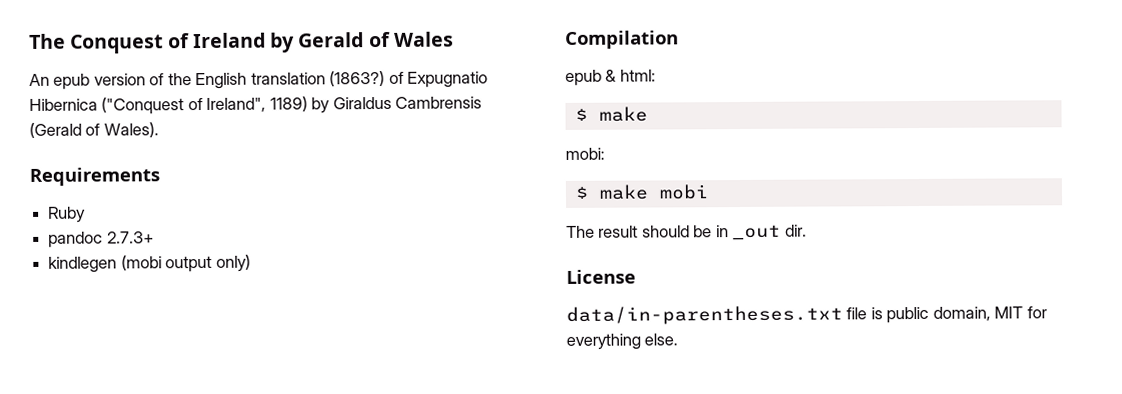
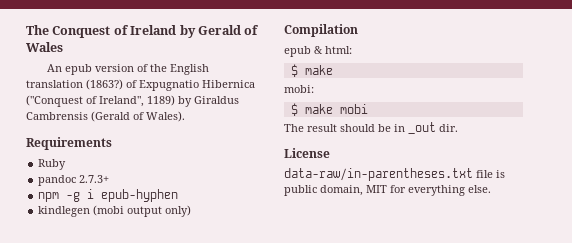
(154, 237) none -> [38,189,179,202] // npm -g i epub-hyphen
[566,305,843,325] data/in-parentheses.txt -> [284,168,473,181] data-raw/in-parentheses.txt

